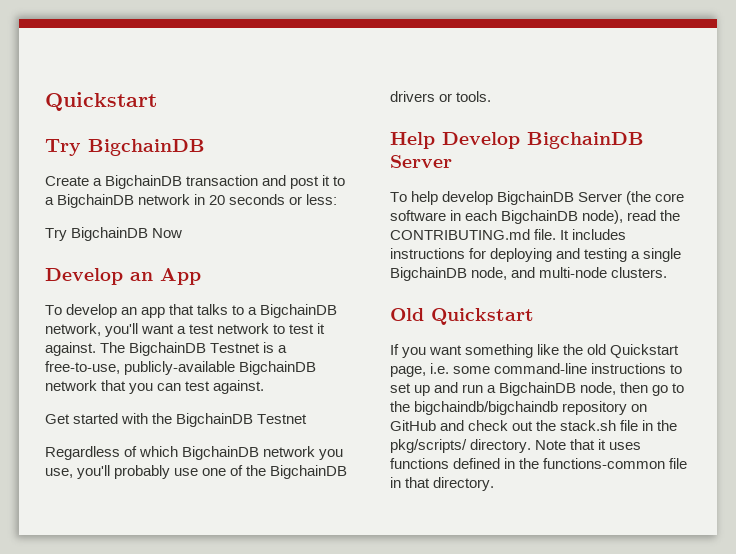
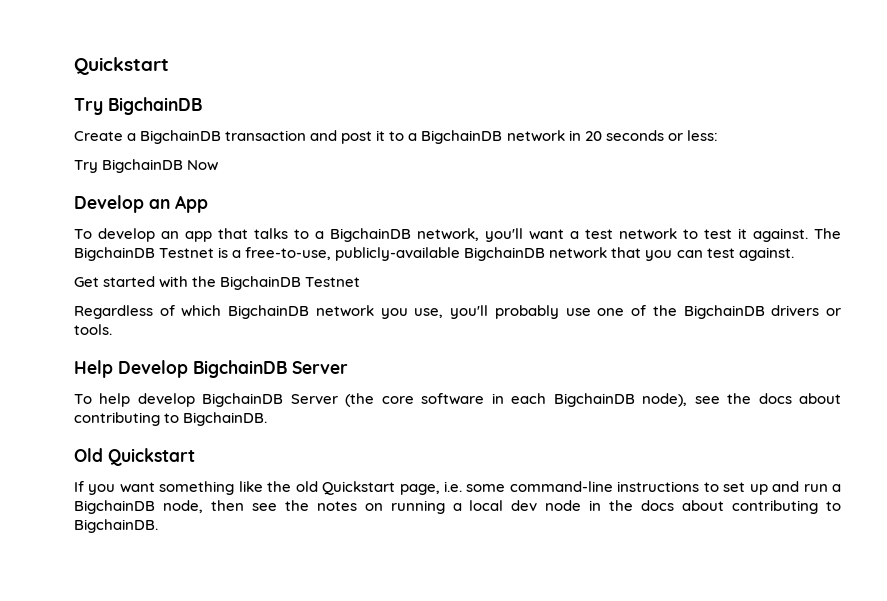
[627,210,681,221] [390,229,627,240] [390,248,682,262] [390,267,668,281] read the CONTRIBUTING.md file. It includes instructions for deploying and testing a single BigchainDB node, and multi-node clusters. -> [694,393,841,404] [74,412,268,426] see the docs about contributing to BigchainDB.
[652,383,685,396] [390,401,648,415] [390,420,678,431] [390,439,642,453] [390,458,688,469] [390,477,495,491] go to the bigchaindb/bigchaindb repository on GitHub and check out the stack.sh file in the pkg/scripts/ directory. Note that it uses functions defined in the functions-common file in that directory. -> [251,500,842,514] [74,519,158,533] see the notes on running a local dev node in the docs about contributing to BigchainDB.

